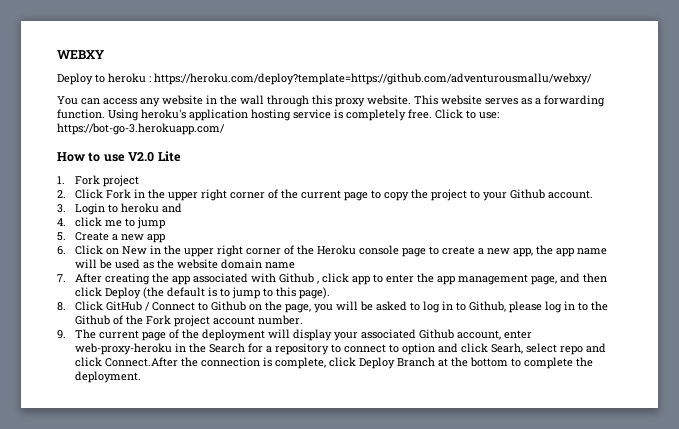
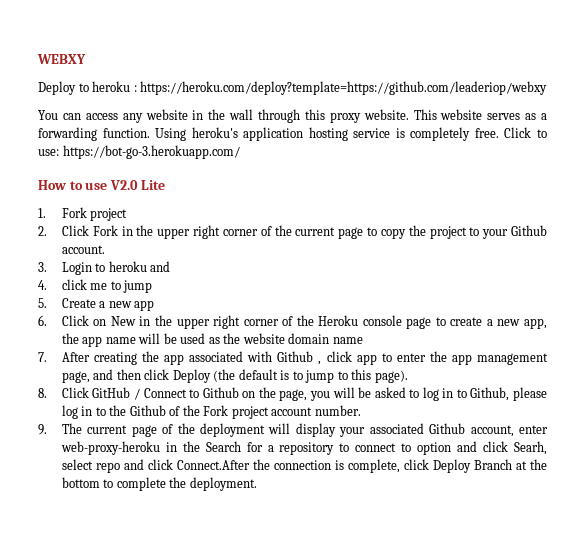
[154,73,592,85] https://heroku.com/deploy?template=https://github.com/adventurousmallu/webxy/ -> [140,81,548,95] https://heroku.com/deploy?template=https://github.com/leaderiop/webxy

